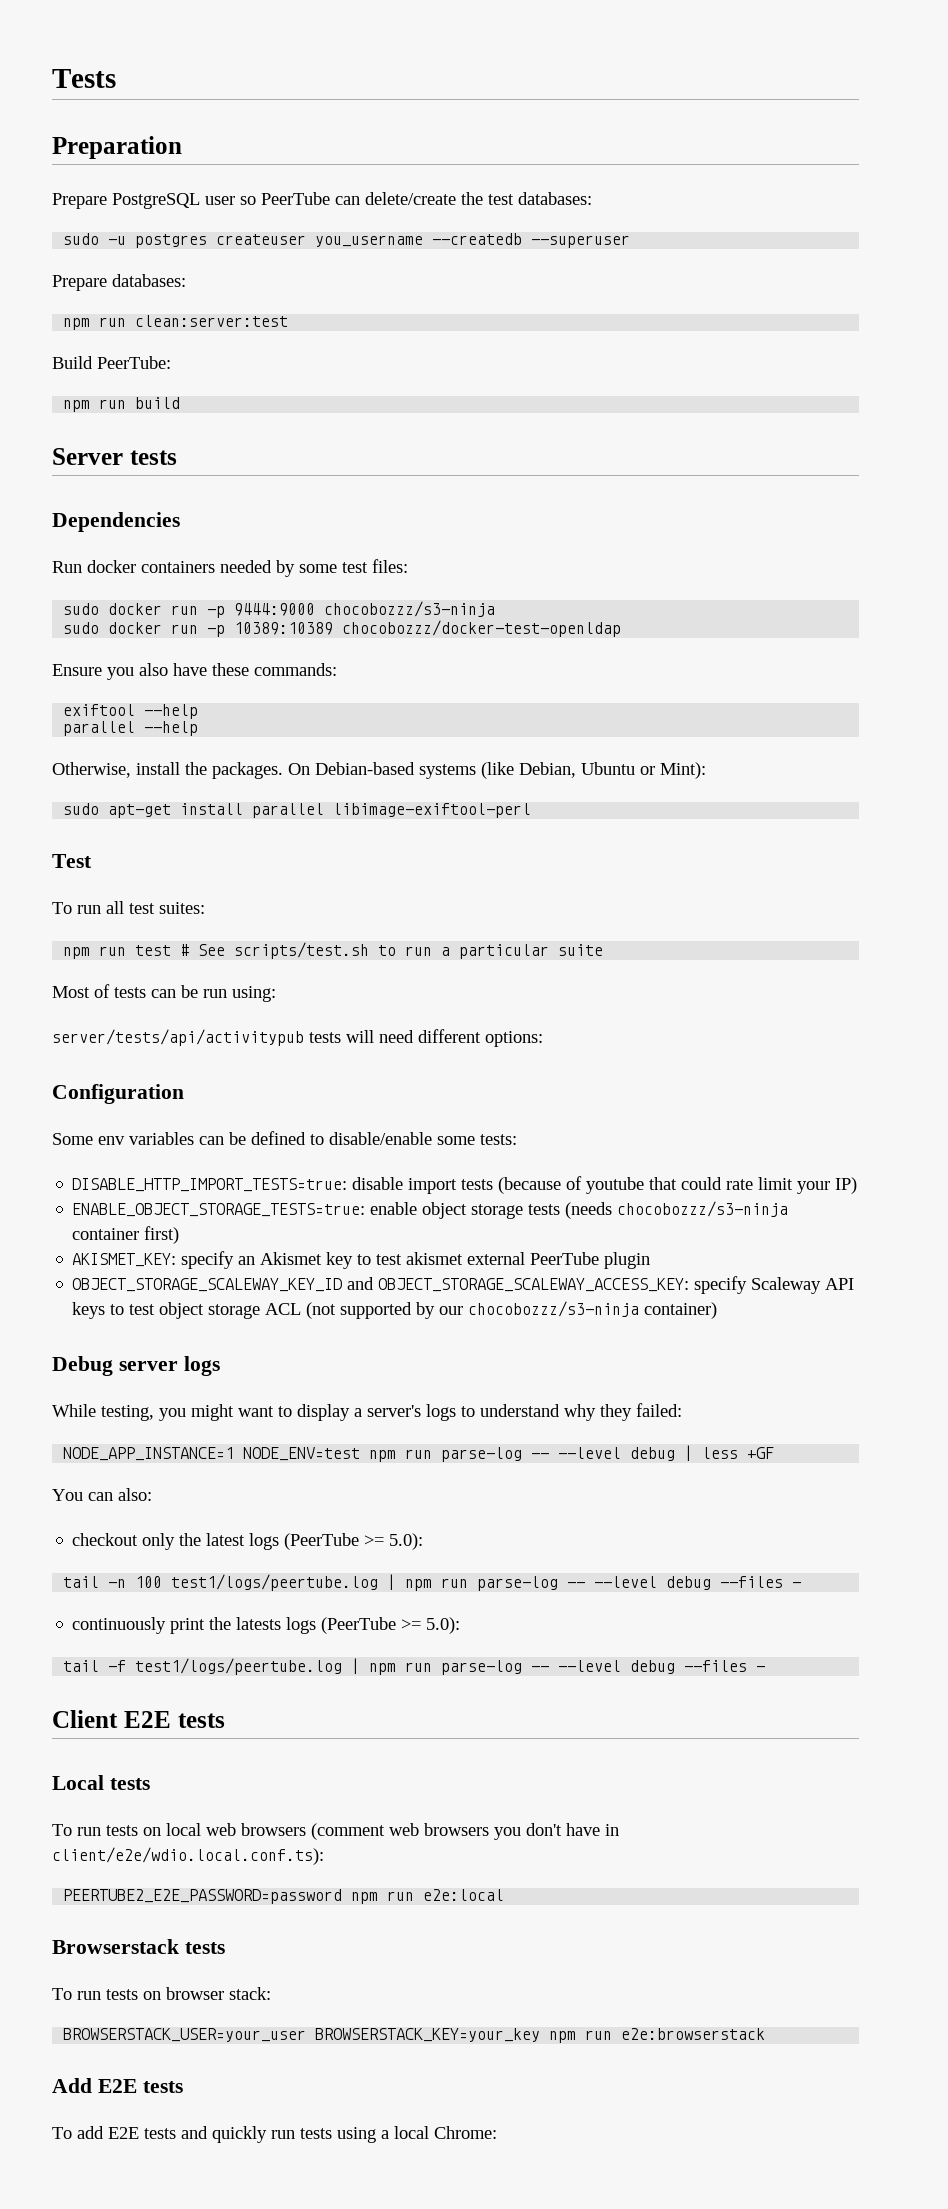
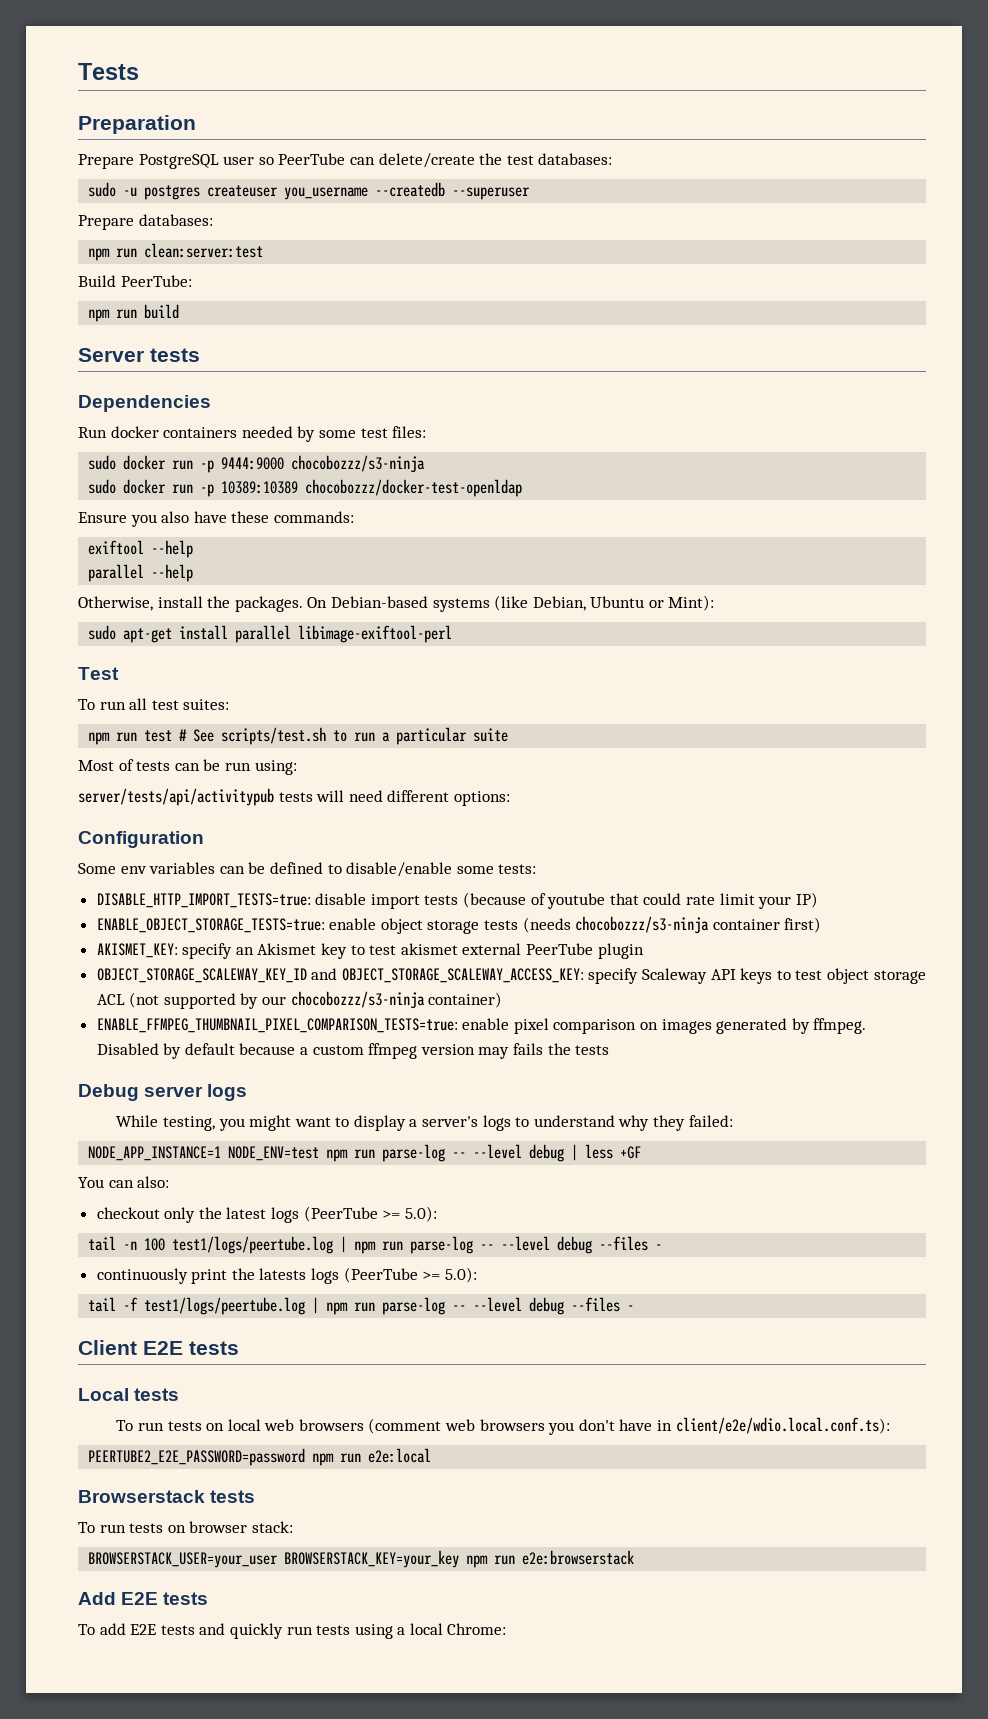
(718, 1310) none -> [96,1018,867,1034] [96,1043,610,1059] // ENABLE_FFMPEG_THUMBNAIL_PIXEL_COMPARISON_TESTS=true: enable pixel comparison on images generated by ffmpeg. Disabled by default because a custom ffmpeg version may fails the tests

